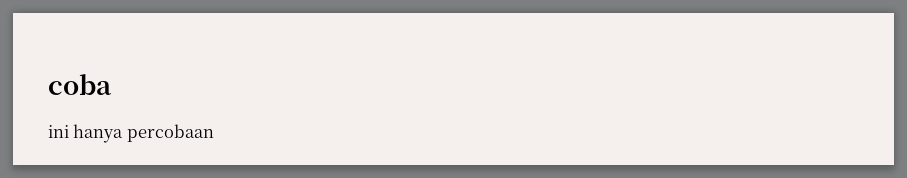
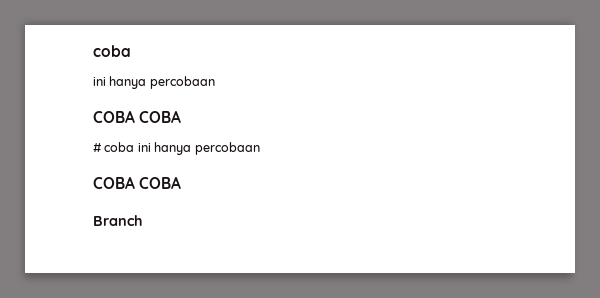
(214, 133) none -> [93,110,182,123] [93,142,260,155] [93,176,182,189] [93,215,143,226] // COBA COBA // # coba ini hanya percobaan // COBA COBA // Branch

